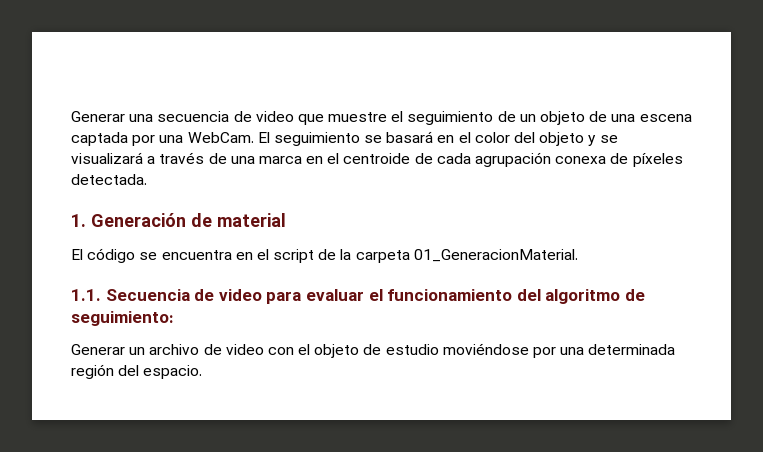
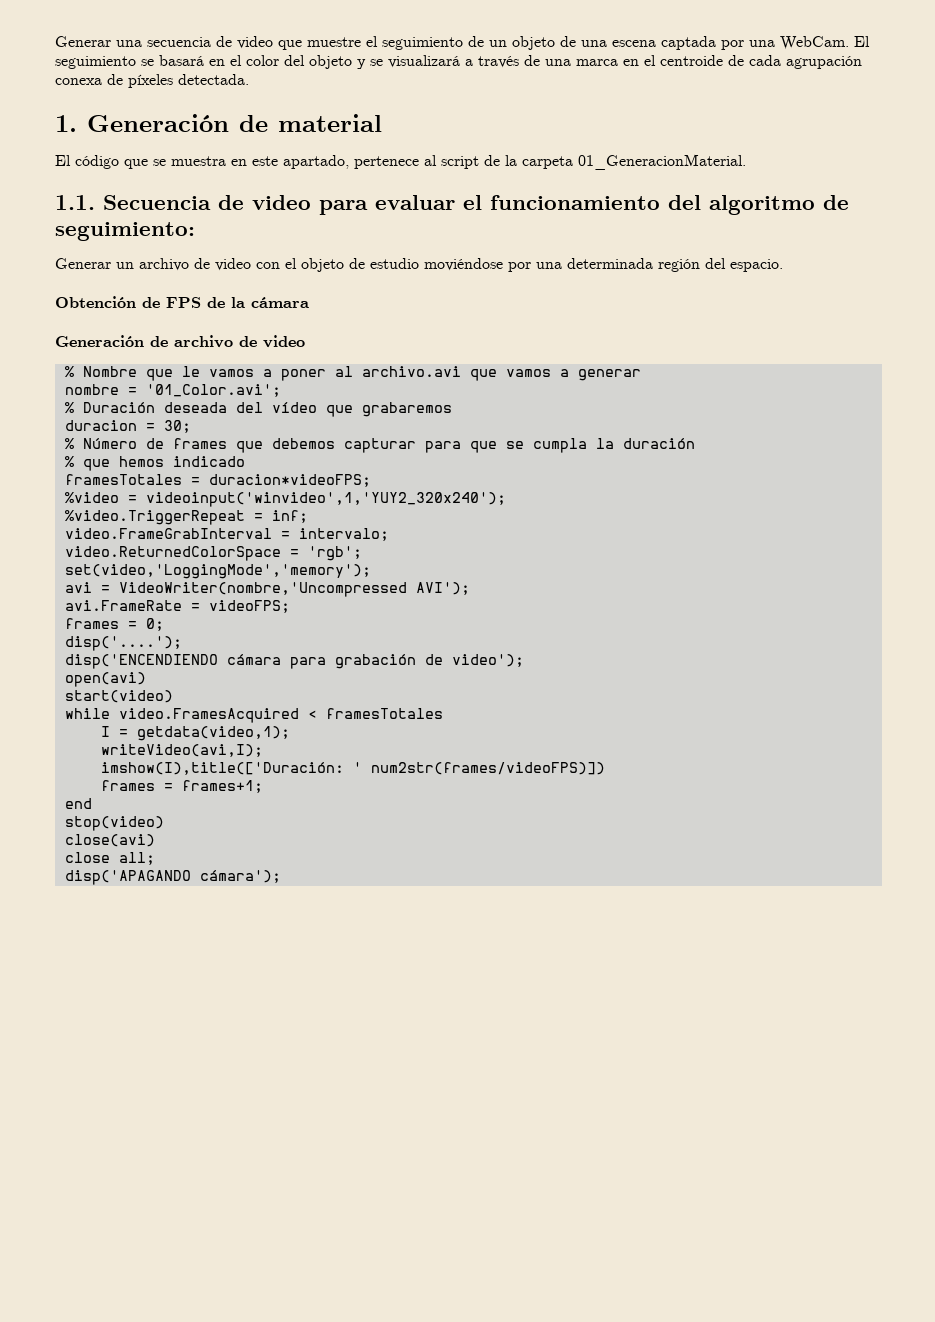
[139,249,269,260] se encuentra en el -> [124,155,437,169] que se muestra en este apartado, pertenece al
(203, 372) none -> [55,296,309,308] [55,335,305,348] [64,366,641,381] [64,384,281,397] [64,402,452,417] [64,420,191,433] [64,438,695,453] [64,456,245,471] [64,474,371,487] [64,492,506,507] [64,510,308,525] [64,528,389,541] [64,546,362,561] [64,564,371,579] [64,582,470,597] [64,600,290,613] [64,618,164,631] [64,636,182,651] [64,654,524,669] [64,672,146,687] [64,690,173,703] [64,708,443,723] [100,726,290,741] [100,744,263,757] [100,762,605,775] [100,780,263,793] [64,798,92,809] [64,816,164,831] [64,834,155,847] [64,852,155,865] [64,870,281,885] // Obtención de FPS de la cámara // Generación de archivo de video // % Nombre que le vamos a poner al archivo.avi que vamos a generar // nombre = '01_Color.avi'; // % Duración deseada del vídeo que grabaremos // duracion = 30; // % Número de frames que debemos capturar para que se cumpla la duración // % que hemos indicado // framesTotales = duracion*videoFPS; // %video = videoinput('winvideo',1,'YUY2_320x240'); // %video.TriggerRepeat = inf; // video.FrameGrabInterval = intervalo; // video.ReturnedColorSpace = 'rgb'; // set(video,'LoggingMode','memory'); // avi = VideoWriter(nombre,'Uncompressed AVI'); // avi.FrameRate = videoFPS; // frames = 0; // disp('....'); // disp('ENCENDIENDO cámara para grabación de video'); // open(avi) // start(video) // while video.FramesAcquired < framesTotales // I = getdata(video,1); // writeVideo(avi,I); // imshow(I),title(['Duración: ' num2str(frames/videoFPS)]) // frames = frames+1; // end // stop(video) // close(avi) // close all; // disp('APAGANDO cámara');

